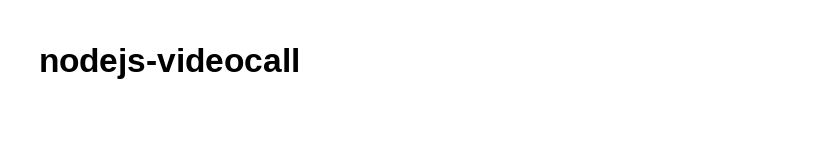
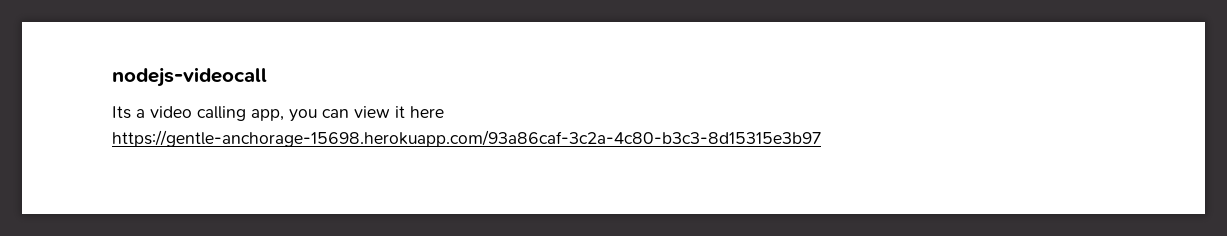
(300, 63) none -> [112,106,444,122] [112,130,821,147] // Its a video calling app, you can view it here https://gentle-anchorage-15698.herokuapp.com/93a86caf-3c2a-4c80-b3c3-8d15315e3b97

